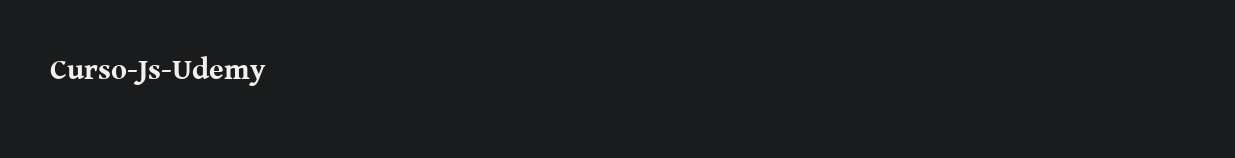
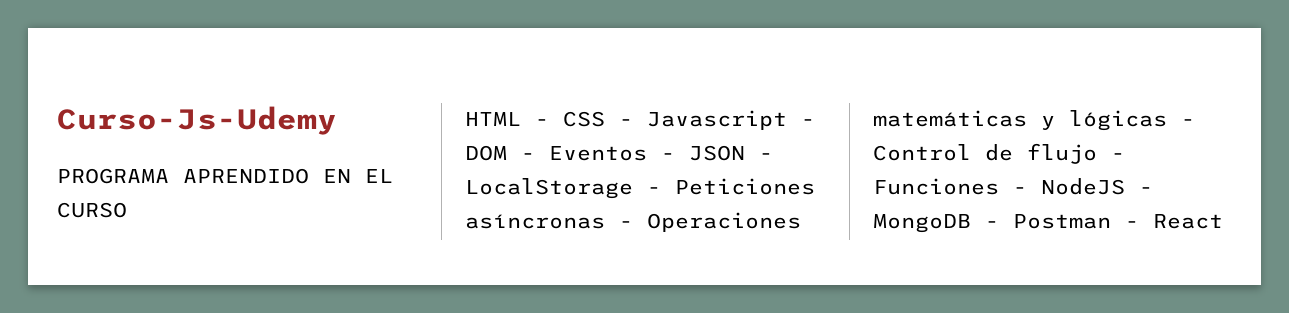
(266, 71) none -> [57,168,393,184] [57,202,127,218] [465,110,815,130] [465,145,773,161] [465,178,815,199] [465,212,801,232] [873,110,1195,131] [873,143,1125,164] [873,178,1153,195] [873,214,1223,233] // PROGRAMA APRENDIDO EN EL CURSO // HTML - CSS - Javascript - DOM - Eventos - JSON - LocalStorage - Peticiones asíncronas - Operaciones matemáticas y lógicas - Control de flujo - Funciones - NodeJS - MongoDB - Postman - React

